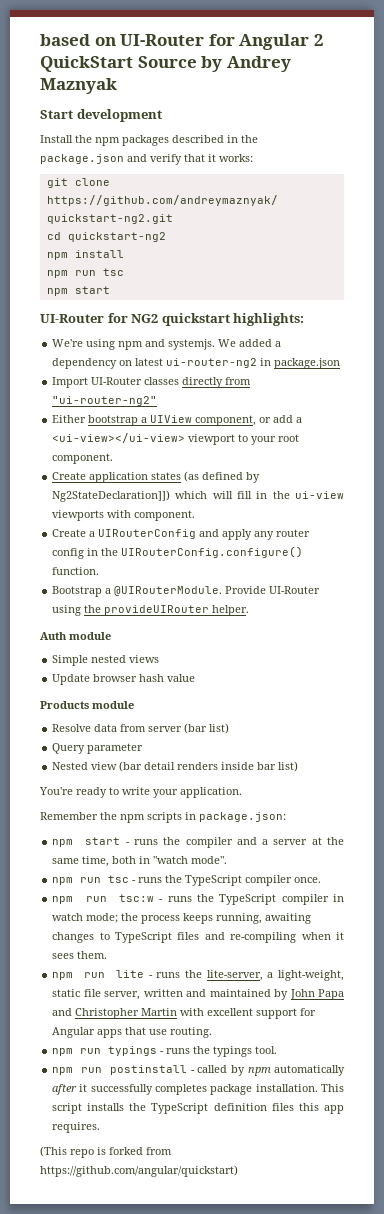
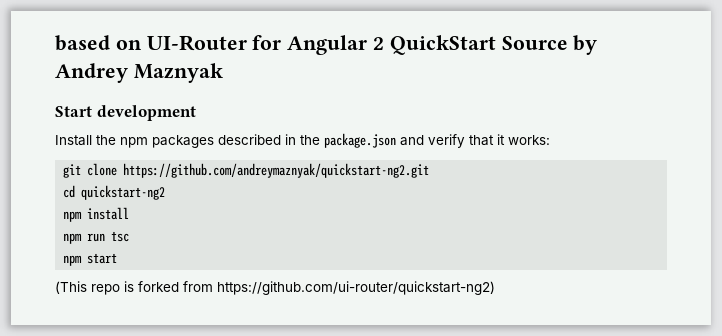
[40,313,305,326] [52,339,282,350] [52,358,341,369] [52,377,252,388] [52,396,158,406] [52,415,303,426] [52,433,300,445] [52,453,114,464] [52,471,261,483] [52,490,344,502] [52,510,196,521] [52,529,311,540] [52,546,304,559] [52,567,100,575] [52,586,321,597] [52,605,250,616] [40,632,111,640] [52,655,160,666] [52,674,196,685] [40,701,134,709] [52,723,230,734] [52,743,144,754] [52,761,299,772] [39,787,242,798] [40,812,286,823] [52,837,344,848] [52,856,228,867] [52,875,322,886] [52,894,344,905] [52,913,312,924] [52,932,344,943] [52,951,108,959] [52,970,344,981] [52,989,345,1000] [52,1008,317,1019] [52,1027,213,1038] [52,1046,278,1057] [52,1065,345,1076] [52,1084,344,1095] [52,1103,344,1114] [52,1122,101,1133] // UI-Router for NG2 quickstart highlights: // We're using npm and systemjs. We added a dependency on latest ui-router-ng2 in package.json // Import UI-Router classes directly from "ui-router-ng2" // Either bootstrap a UIView component, or add a <ui-view></ui-view> viewport to your root component. // Create application states (as defined by Ng2StateDeclaration]]) which will fill in the ui-view viewports with component. // Create a UIRouterConfig and apply any router config in the UIRouterConfig.configure() function. // Bootstrap a @UIRouterModule. Provide UI-Router using the provideUIRouter helper. // Auth module // Simple nested views // Update browser hash value // Products module // Resolve data from server (bar list) // Query parameter // Nested view (bar detail renders inside bar list) // You're ready to write your application. // Remember the npm scripts in package.json: // npm start - runs the compiler and a server at the same time, both in "watch mode". // npm run tsc - runs the TypeScript compiler once. // npm run tsc:w - runs the TypeScript compiler in watch mode; the process keeps running, awaiting changes to TypeScript files and re-compiling when it sees them. // npm run lite - runs the lite-server, a light-weight, static file server, written and maintained by John Papa and Christopher Martin with excellent support for Angular apps that use routing. // npm run typings - runs the typings tool. // npm run postinstall - called by npm automatically after it successfully completes package installation. This script installs the TypeScript definition files this app requires. -> (118, 258) none
[40,1165,238,1177] https://github.com/angular/quickstart) -> [217,281,495,295] https://github.com/ui-router/quickstart-ng2)

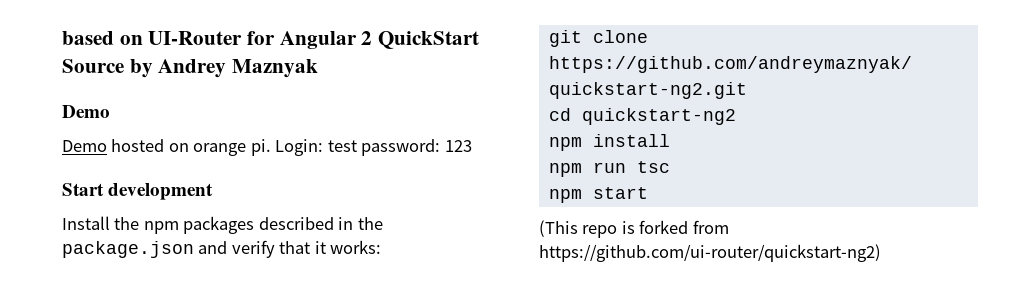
(223, 73) none -> [62,105,110,118] [62,139,472,156] // Demo // Demo hosted on orange pi. Login: test password: 123

